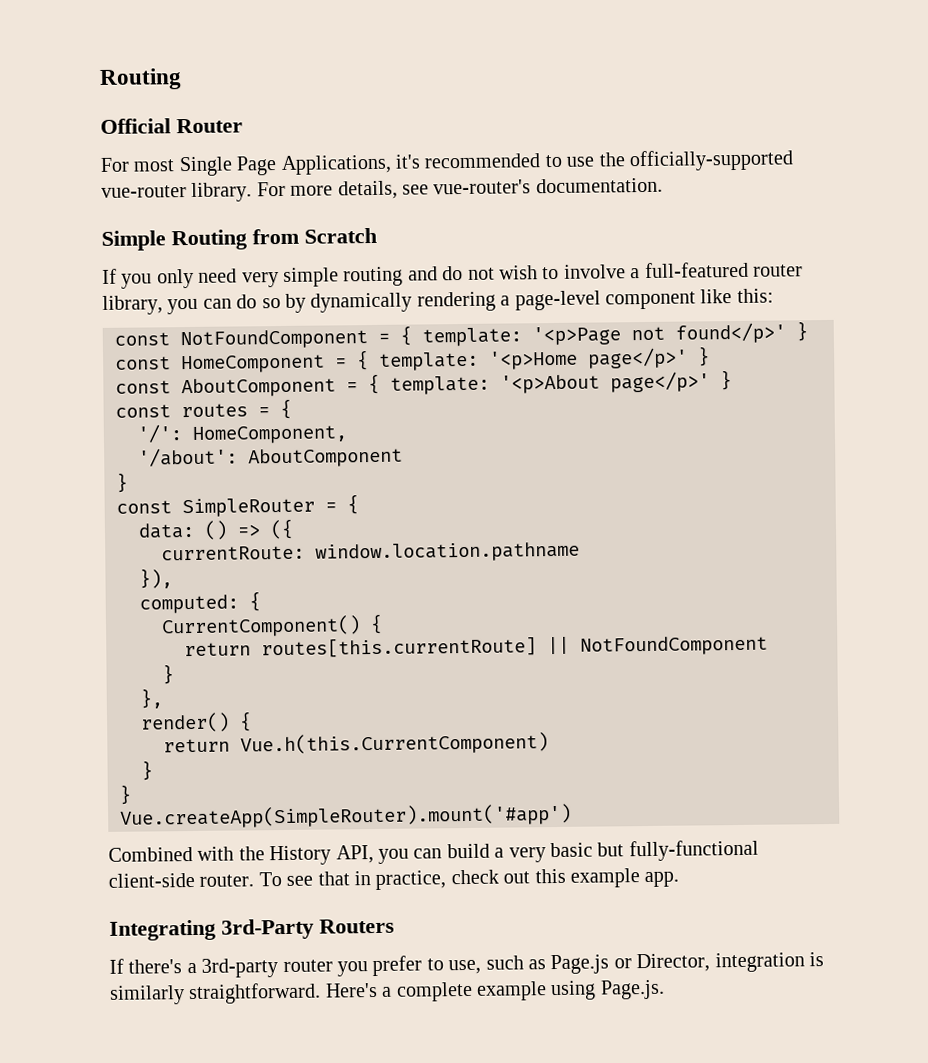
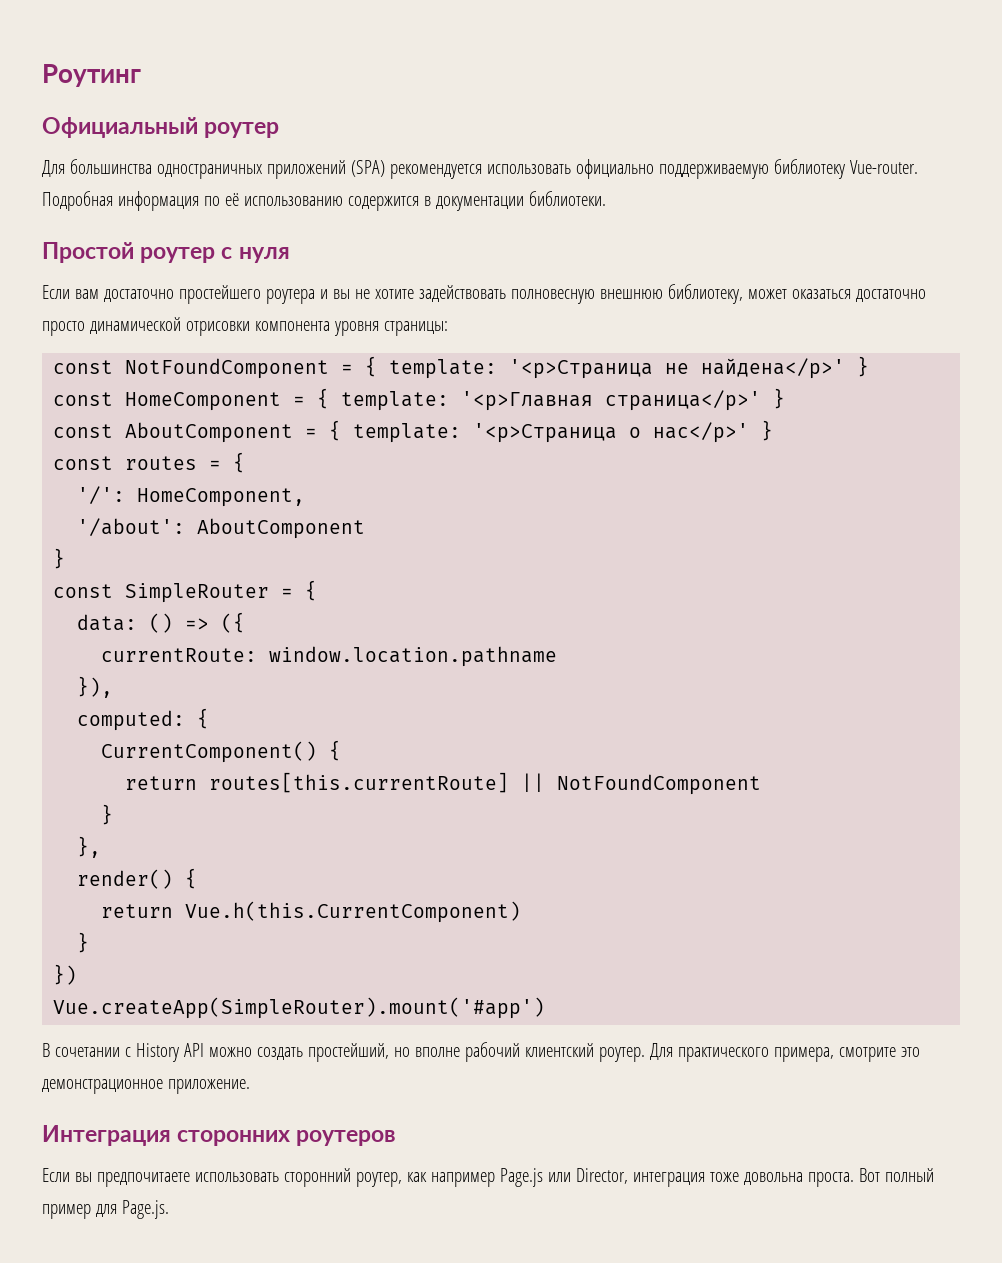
[99,68,182,90] [100,118,243,134] [100,149,794,177] [101,177,663,202] [101,227,377,251] [102,261,803,289] [102,288,774,315] Routing // Official Router // For most Single Page Applications, it's recommended to use the officially-supported vue-router library. For more details, see vue-router's documentation. // Simple Routing from Scratch // If you only need very simple routing and do not wish to involve a full-featured router library, you can do so by dynamically rendering a page-level component like this: -> [42,64,141,87] [42,117,280,138] [42,159,918,179] [42,191,606,211] [42,242,290,263] [42,284,926,304] [42,317,448,336] Роутинг // Официальный роутер // Для большинства одностраничных приложений (SPA) рекомендуется использовать официально поддерживаемую библиотеку Vue-router. Подробная информация по её использованию содержится в документации библиотеки. // Простой роутер с нуля // Если вам достаточно простейшего роутера и вы не хотите задействовать полновесную внешнюю библиотеку, может оказаться достаточно просто динамической отрисовки компонента уровня страницы:
[532,322,786,346] '<p>Page not found</p>' -> [509,358,846,379] '<p>Страница не найдена</p>'
[489,347,688,370] '<p>Home page</p>' -> [461,390,762,411] '<p>Главная страница</p>'
[500,371,710,394] '<p>About page</p>' -> [473,422,750,443] '<p>Страница о нас</p>'
[119,784,131,805] } -> [53,964,78,985] })
[108,839,759,866] [108,868,680,890] [109,918,395,941] [109,952,824,978] [109,980,597,1005] Combined with the History API, you can build a very basic but fully-functional client-side router. To see that in practice, check out this example app. // Integrating 3rd-Party Routers // If there's a 3rd-party router you prefer to use, such as Page.js or Director, integration is similarly straightforward. Here's a complete example using -> [42,1042,920,1062] [42,1079,250,1094] [42,1125,397,1146] [42,1168,934,1187] [42,1204,117,1219] В сочетании с History API можно создать простейший, но вполне рабочий клиентский роутер. Для практического примера, смотрите это демонстрационное приложение. // Интеграция сторонних роутеров // Если вы предпочитаете использовать сторонний роутер, как например Page.js или Director, интеграция тоже довольна проста. Вот полный пример для

